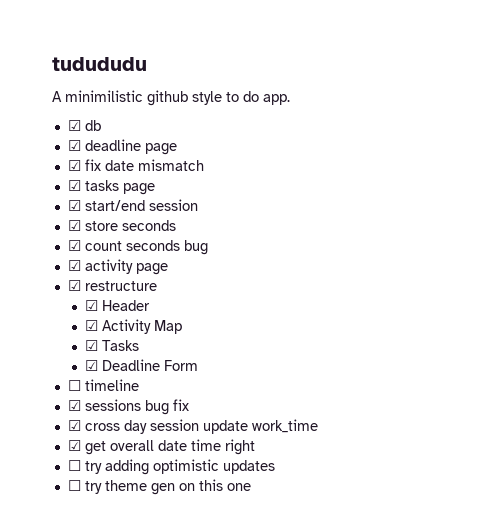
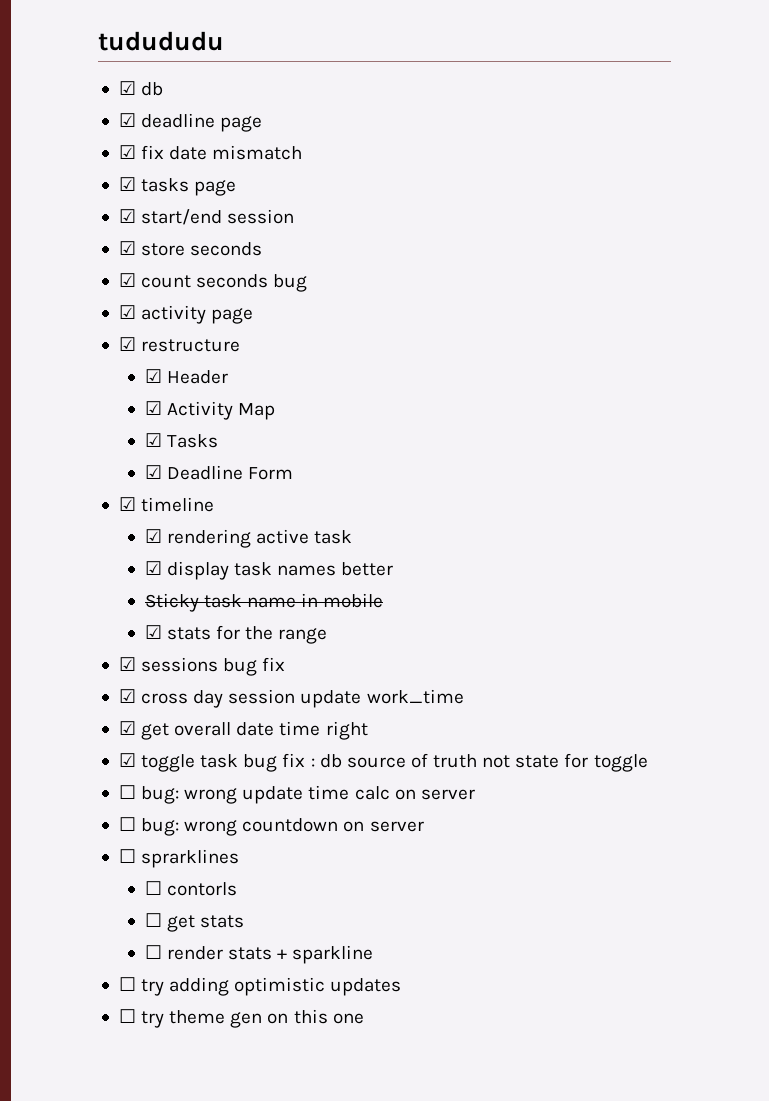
[52,90,290,106] // A minimilistic github style to do app. -> (224, 41) none
[67,380,81,391] ☐ -> [118,497,136,511] ☑
(139, 385) none -> [144,529,353,548] [144,561,394,580] [144,593,384,612] [144,625,328,644] // ☑ rendering active task // ☑ display task names better // Sticky task name in mobile // ☑ stats for the range
(255, 447) none -> [118,753,648,772] [118,785,475,804] [118,817,424,836] [118,849,240,868] [144,881,237,896] [144,913,245,932] [144,945,374,964] // ☑ toggle task bug fix : db source of truth not state for toggle // ☐ bug: wrong update time calc on server // ☐ bug: wrong countdown on server // ☐ sprarklines // ☐ contorls // ☐ get stats // ☐ render stats + sparkline

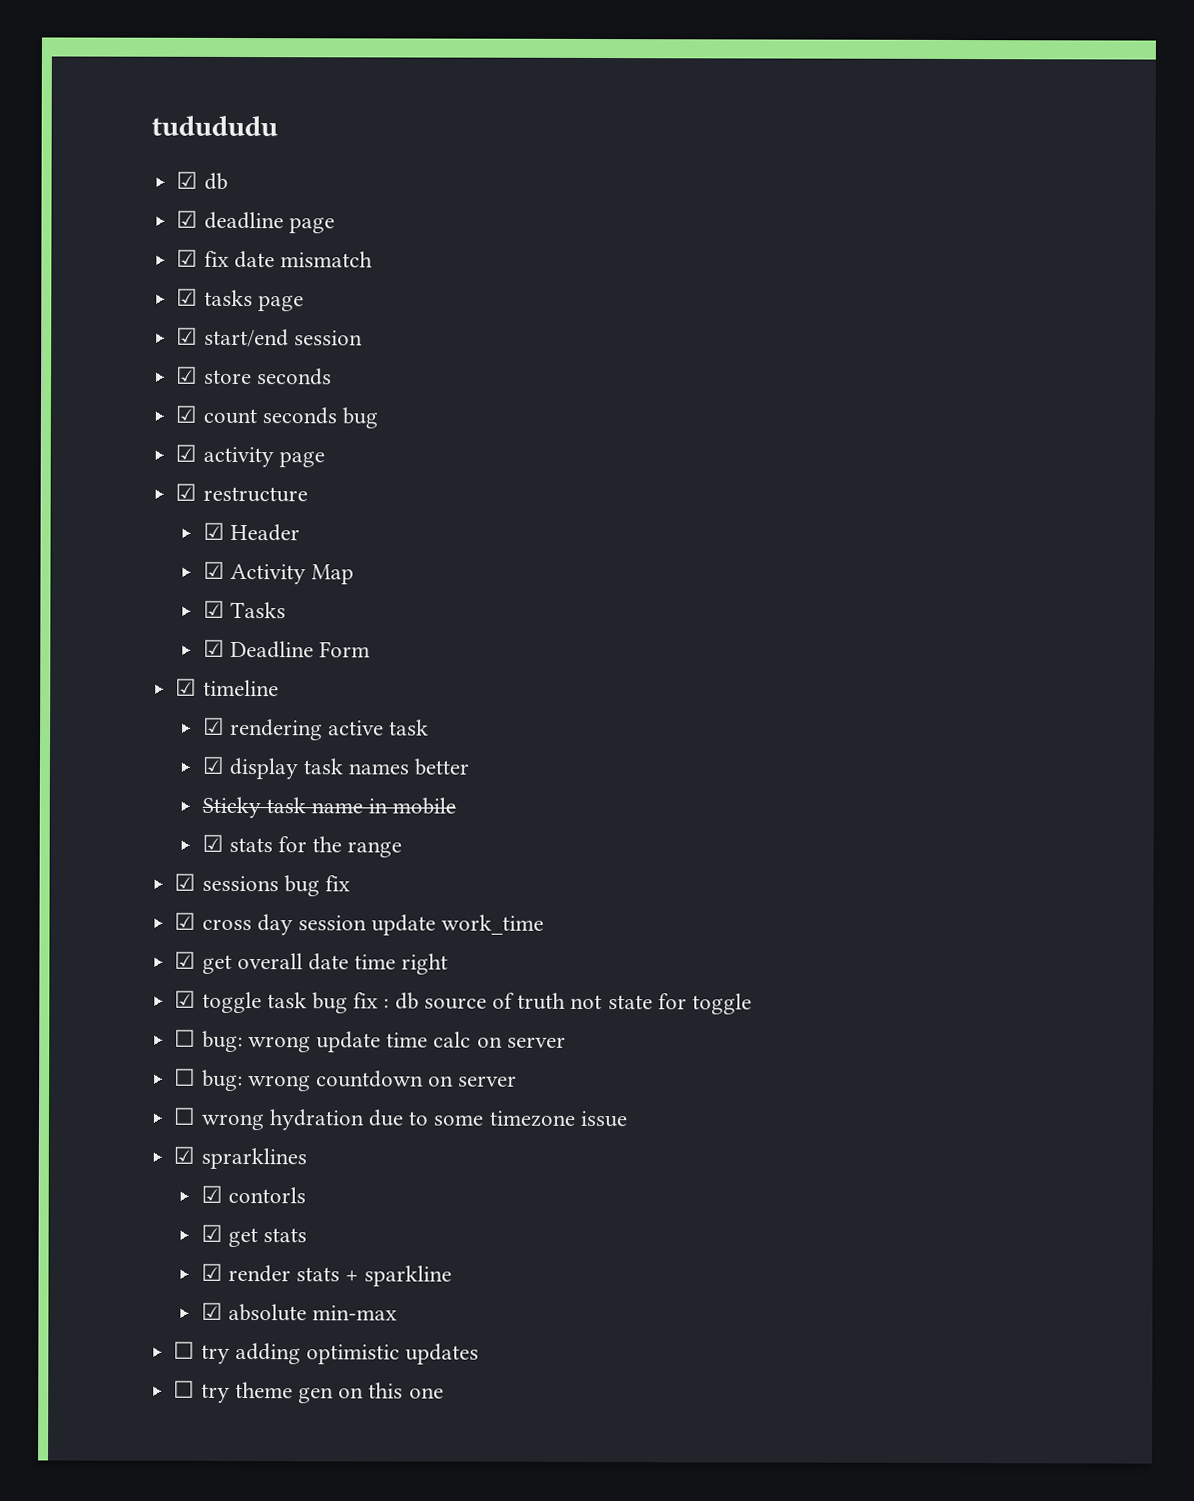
(136, 856) none -> [200,1109,627,1131] [173,1146,196,1164] wrong hydration due to some timezone issue // ☑
[144,881,162,895] ☐ -> [200,1185,223,1203] ☑
[144,913,162,927] ☐ -> [200,1224,223,1242] ☑
[144,945,162,959] ☐ -> [200,1263,223,1281] ☑
(374, 954) none -> [200,1302,398,1322] // ☑ absolute min-max

